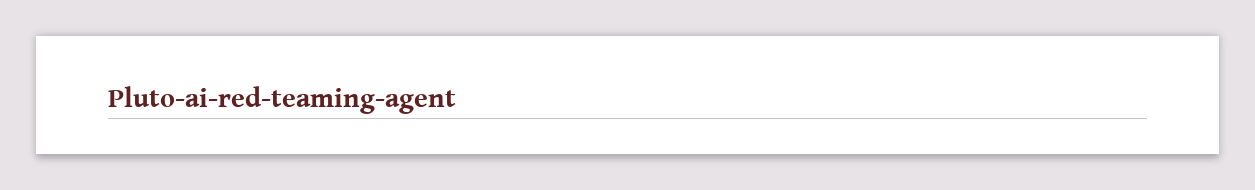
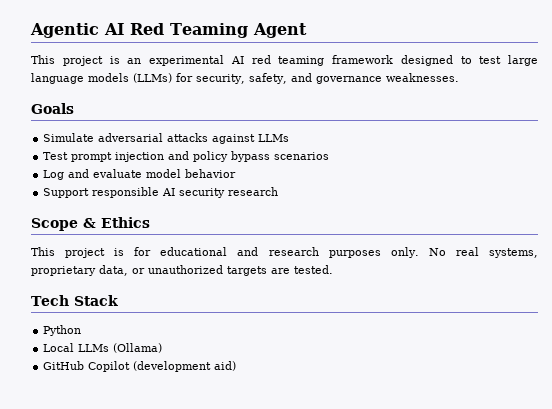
[108,86,456,114] Pluto-ai-red-teaming-agent -> [30,23,307,38] [31,55,538,66] [31,73,459,84] [31,103,74,114] [43,133,290,144] [43,151,330,162] [43,169,237,180] [43,187,279,198] [31,217,150,231] [31,247,539,258] [31,265,333,276] [31,295,118,306] [43,325,82,336] [43,343,163,353] [43,361,237,372] Agentic AI Red Teaming Agent // This project is an experimental AI red teaming framework designed to test large language models (LLMs) for security, safety, and governance weaknesses. // Goals // Simulate adversarial attacks against LLMs // Test prompt injection and policy bypass scenarios // Log and evaluate model behavior // Support responsible AI security research // Scope & Ethics // This project is for educational and research purposes only. No real systems, proprietary data, or unauthorized targets are tested. // Tech Stack // Python // Local LLMs (Ollama) // GitHub Copilot (development aid)

